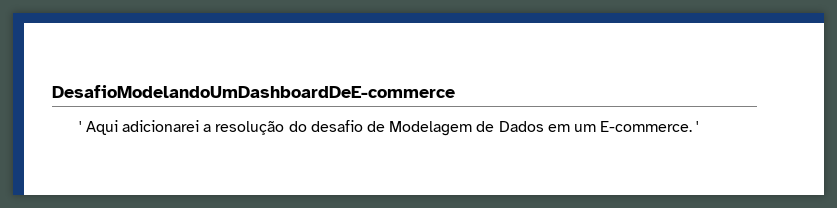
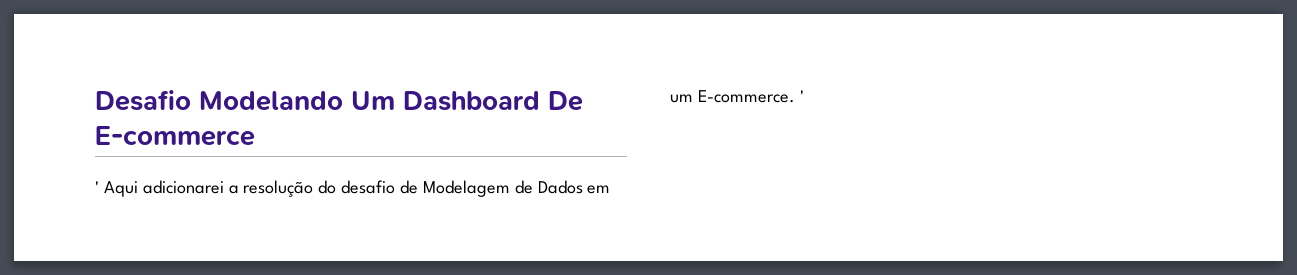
[52,85,455,98] DesafioModelandoUmDashboardDeE-commerce -> [95,90,583,111] [95,126,255,146] Desafio Modelando Um Dashboard De E-commerce

